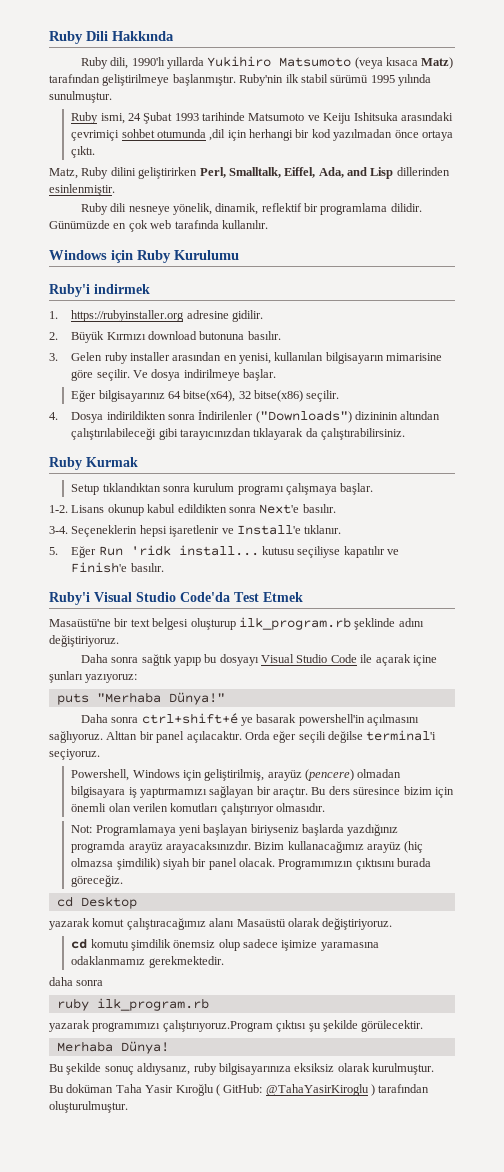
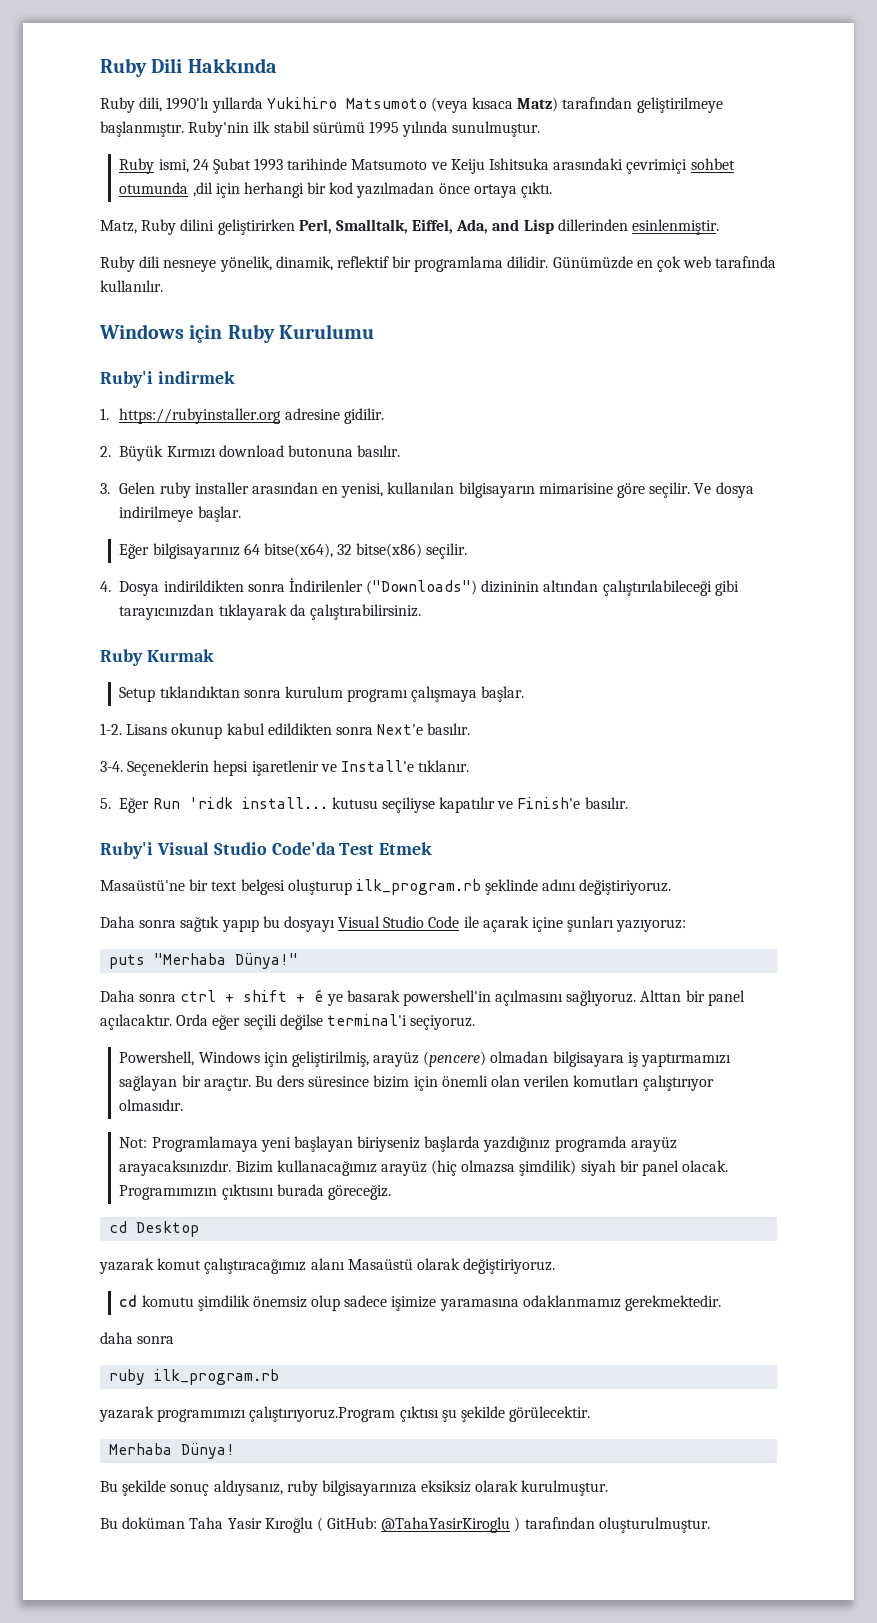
[141,713,238,724] ctrl+shift+é -> [180,989,324,1002] ctrl + shift + é

